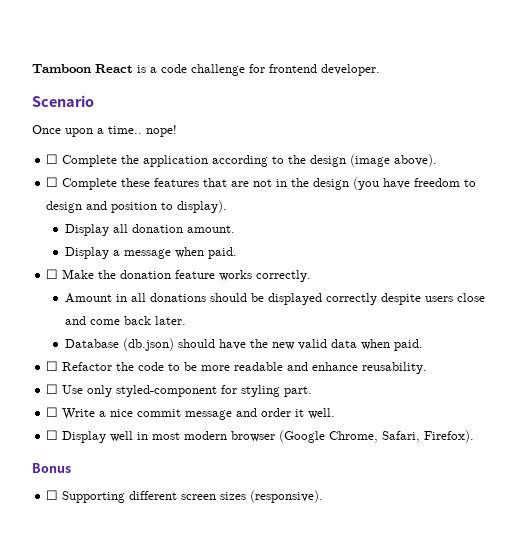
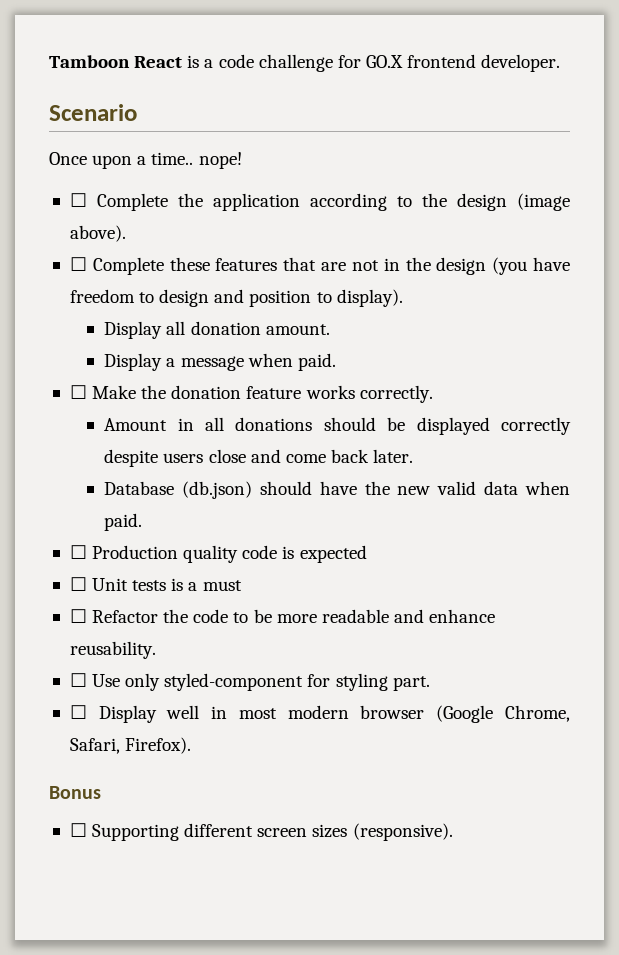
(265, 68) none -> [365,55,403,68] GO.X
(424, 345) none -> [69,545,367,563] [69,577,242,591] // ☐ Production quality code is expected // ☐ Unit tests is a must
[46,407,336,420] // ☐ Write a nice commit message and order it well. -> (430, 683) none

